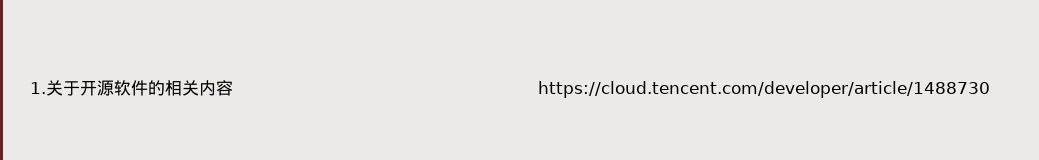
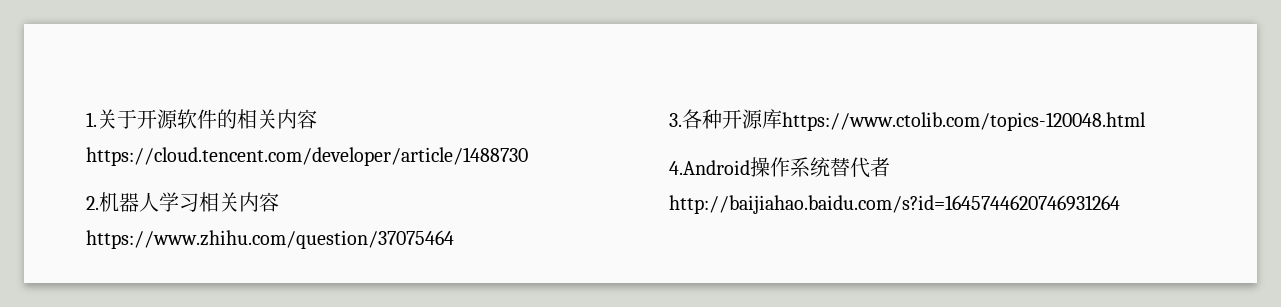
(990, 89) none -> [86,192,279,212] [86,230,454,249] [669,109,1146,131] [669,157,890,178] [669,195,1120,214] // 2.机器人学习相关内容https://www.zhihu.com/question/37075464 // 3.各种开源库https://www.ctolib.com/topics-120048.html // 4.Android操作系统替代者http://baijiahao.baidu.com/s?id=1645744620746931264

